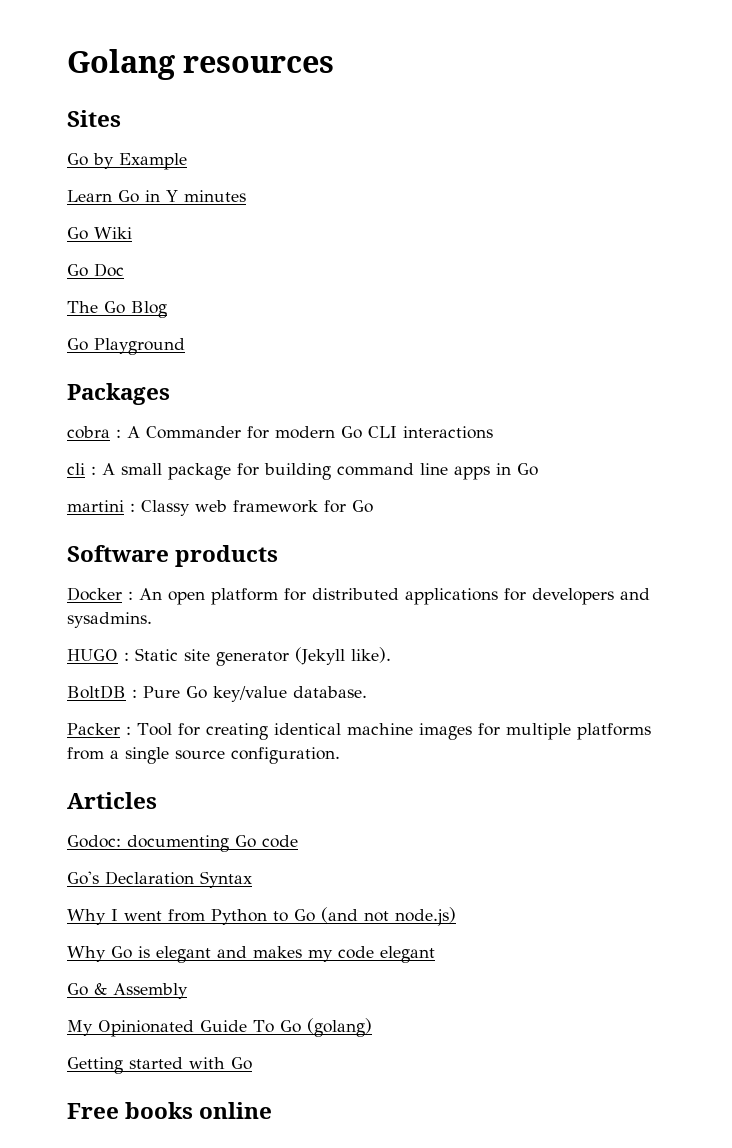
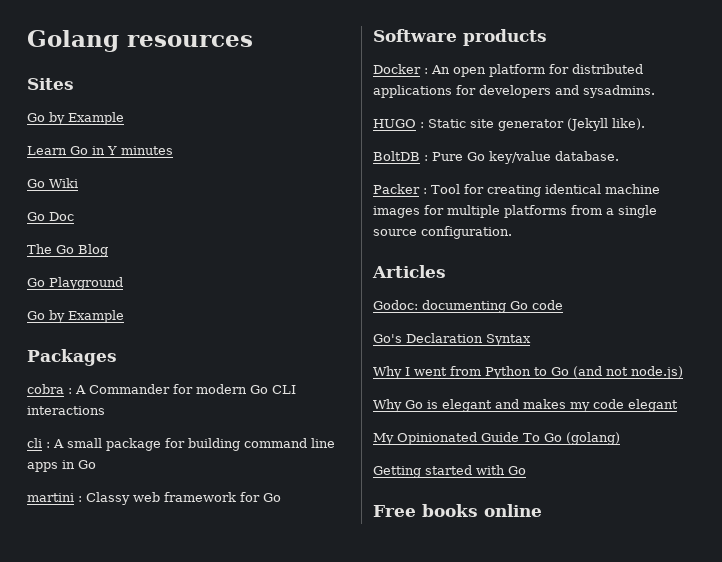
(185, 346) none -> [27,310,124,323] // Go by Example
[67,983,188,999] // Go & Assembly -> (678, 405) none

